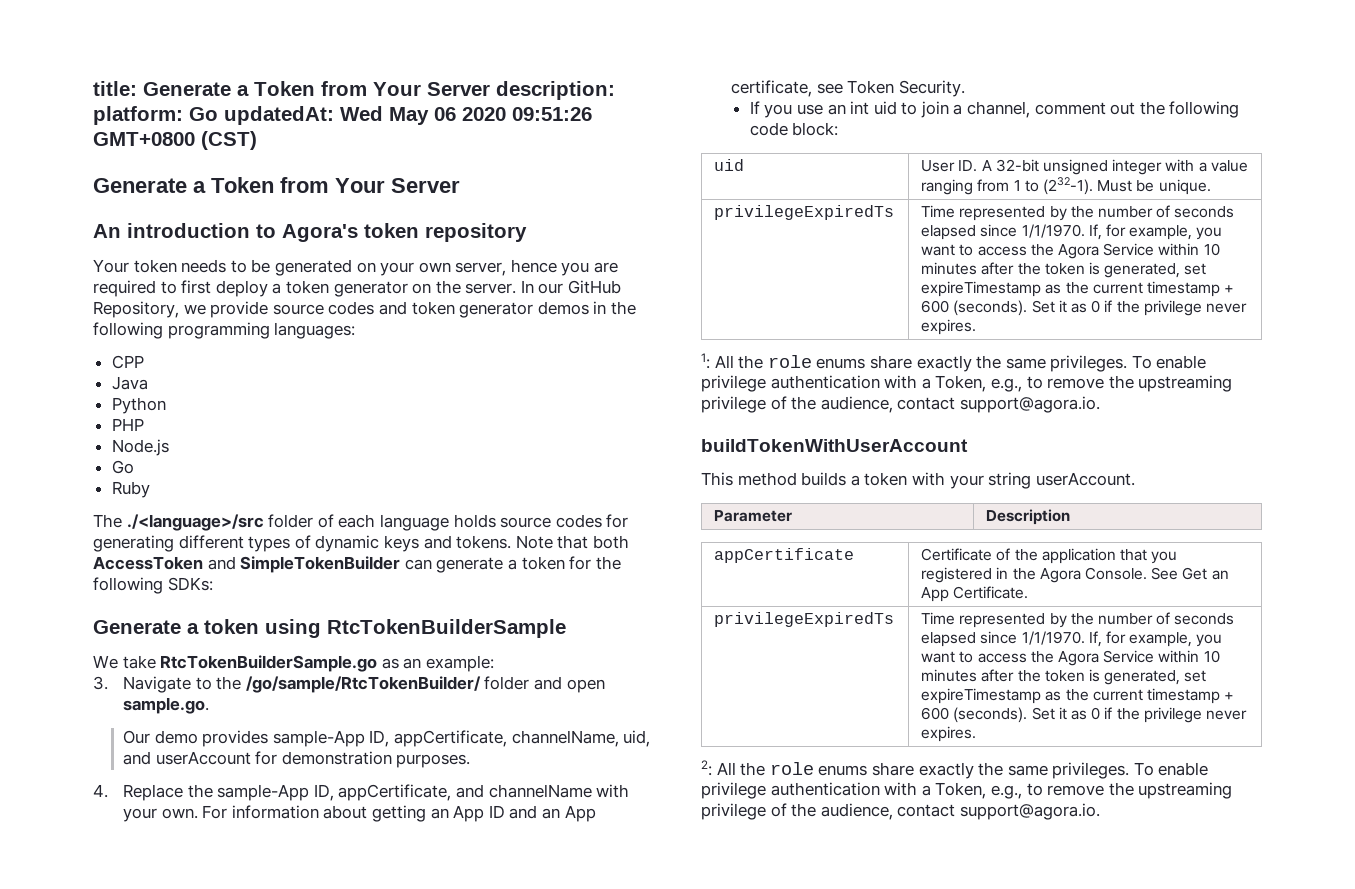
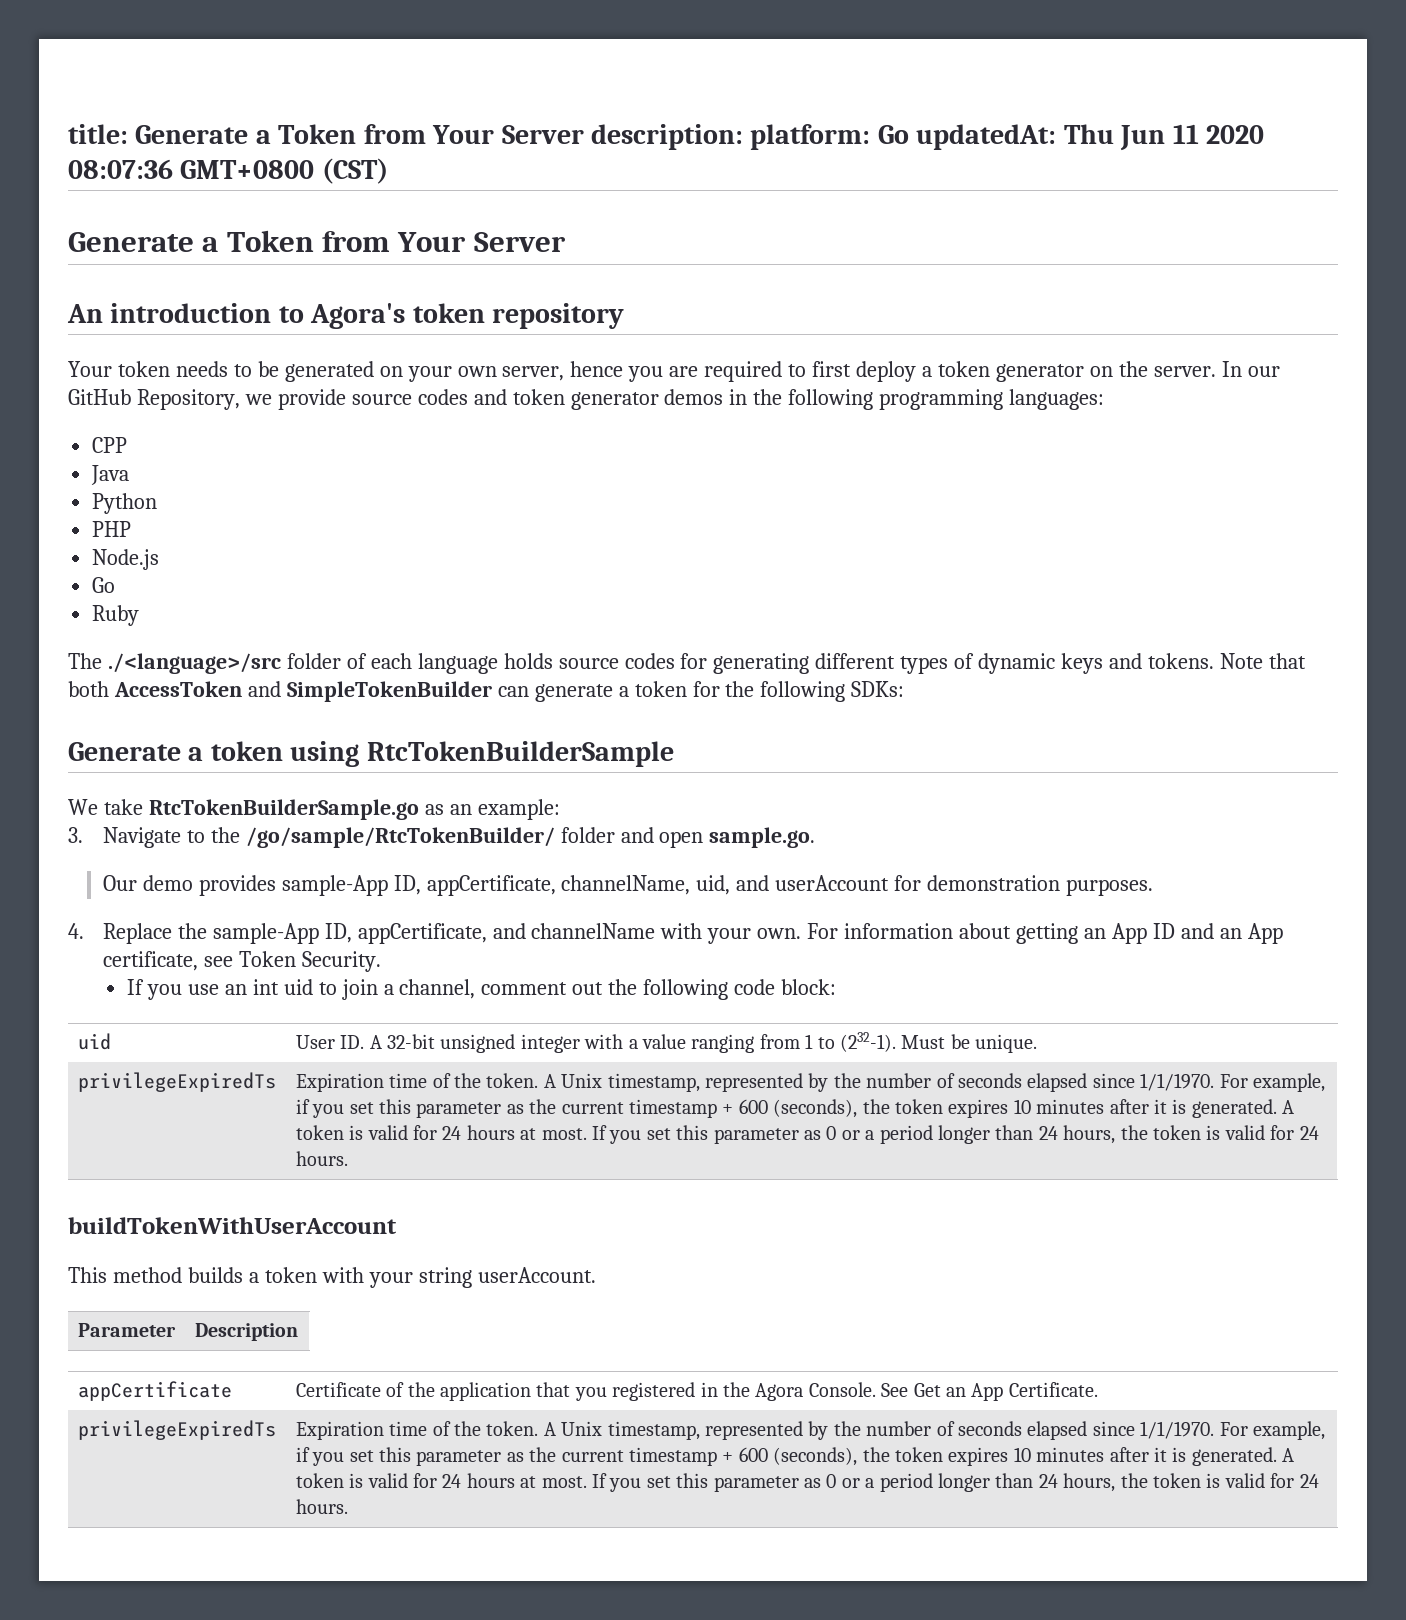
[340,106,592,125] Wed May 06 2020 09:51:26 -> [1063,124,1264,151] [68,159,173,179] Thu Jun 11 2020 08:07:36
[921,205,1235,221] [921,224,1223,240] [921,243,1220,259] [921,262,1207,278] [921,281,1235,297] [921,300,1247,316] [921,319,977,335] [701,353,1207,372] [701,375,1233,392] [701,396,1100,413] Time represented by the number of seconds elapsed since 1/1/1970. If, for example, you want to access the Agora Service within 10 minutes after the token is generated, set expireTimestamp as the current timestamp + 600 (seconds). Set it as 0 if the privilege never expires. // 1: All the role enums share exactly the same privileges. To enable privilege authentication with a Token, e.g., to remove the upstreaming privilege of the audience, contact support@agora.io. -> [295,1073,1326,1092] [295,1099,1295,1118] [295,1125,1319,1144] [295,1151,348,1166] Expiration time of the token. A Unix timestamp, represented by the number of seconds elapsed since 1/1/1970. For example, if you set this parameter as the current timestamp + 600 (seconds), the token expires 10 minutes after it is generated. A token is valid for 24 hours at most. If you set this parameter as 0 or a period longer than 24 hours, the token is valid for 24 hours.
[921,612,1235,628] [921,631,1223,647] [921,650,1220,666] [921,669,1207,685] [921,688,1235,704] [921,707,1247,723] [921,726,977,742] [701,760,1209,779] [701,782,1233,799] [701,803,1100,820] Time represented by the number of seconds elapsed since 1/1/1970. If, for example, you want to access the Agora Service within 10 minutes after the token is generated, set expireTimestamp as the current timestamp + 600 (seconds). Set it as 0 if the privilege never expires. // 2: All the role enums share exactly the same privileges. To enable privilege authentication with a Token, e.g., to remove the upstreaming privilege of the audience, contact support@agora.io. -> [295,1421,1326,1440] [295,1447,1295,1466] [295,1473,1319,1492] [295,1499,348,1514] Expiration time of the token. A Unix timestamp, represented by the number of seconds elapsed since 1/1/1970. For example, if you set this parameter as the current timestamp + 600 (seconds), the token expires 10 minutes after it is generated. A token is valid for 24 hours at most. If you set this parameter as 0 or a period longer than 24 hours, the token is valid for 24 hours.

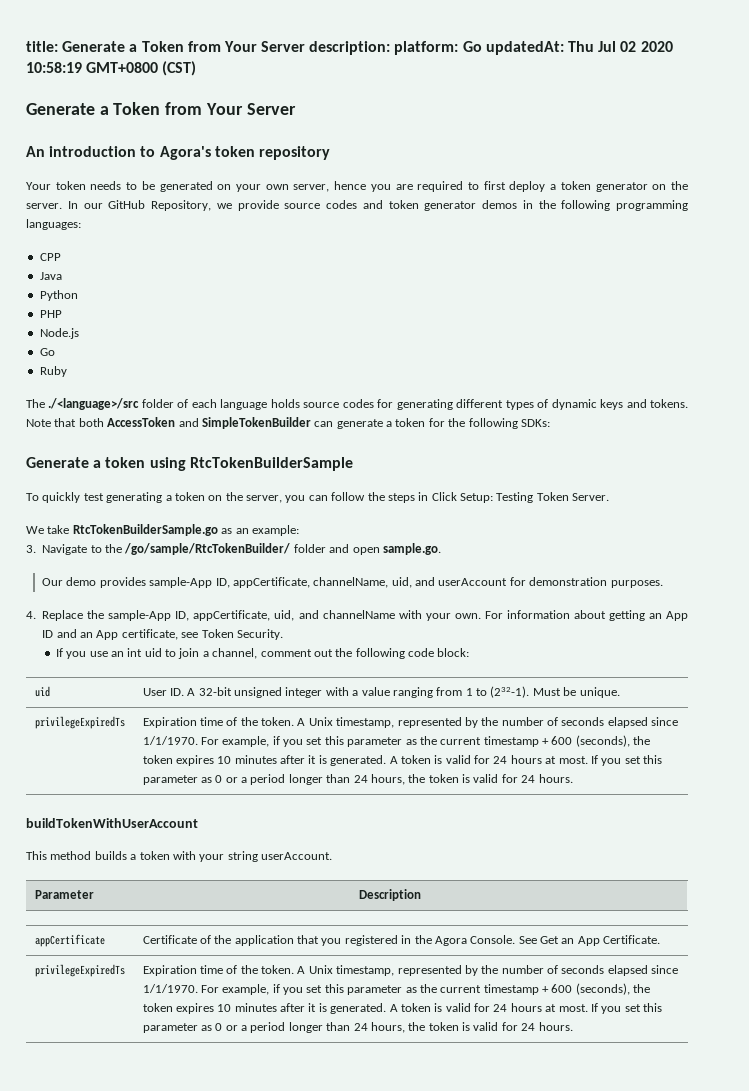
[1120,124,1264,151] [68,159,173,179] Jun 11 2020 08:07:36 -> [598,41,673,52] [26,62,82,73] Jul 02 2020 10:58:19
(674, 754) none -> [26,492,610,503] // To quickly test generating a token on the server, you can follow the steps in Click Setup: Testing Token Server.
(487, 933) none -> [274,610,295,621] uid,

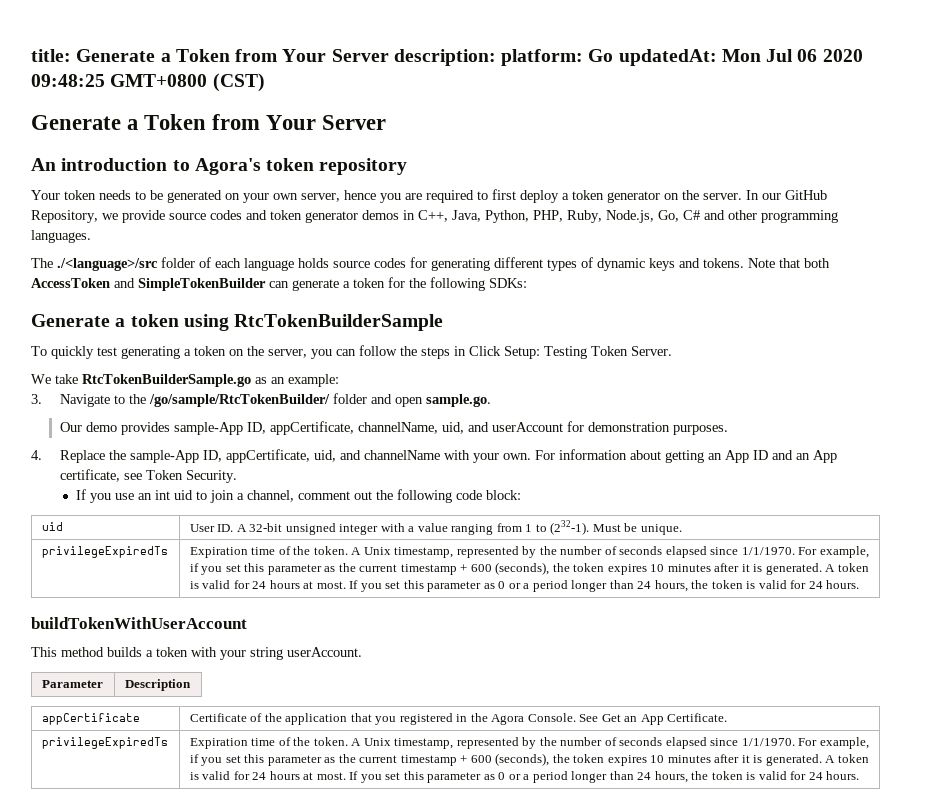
[568,41,673,52] [26,62,82,73] Thu Jul 02 2020 10:58:19 -> [721,49,863,62] [31,74,105,87] Mon Jul 06 2020 09:48:25
[538,200,688,211] [26,219,81,230] [39,253,61,261] [39,272,62,280] [39,290,78,301] [39,310,62,318] [39,328,79,339] [39,348,55,356] [39,366,67,377] the following programming languages: // CPP // Java // Python // PHP // Node.js // Go // Ruby -> [418,210,838,223] [31,230,91,243] C++, Java, Python, PHP, Ruby, Node.js, Go, C# and other programming languages.

